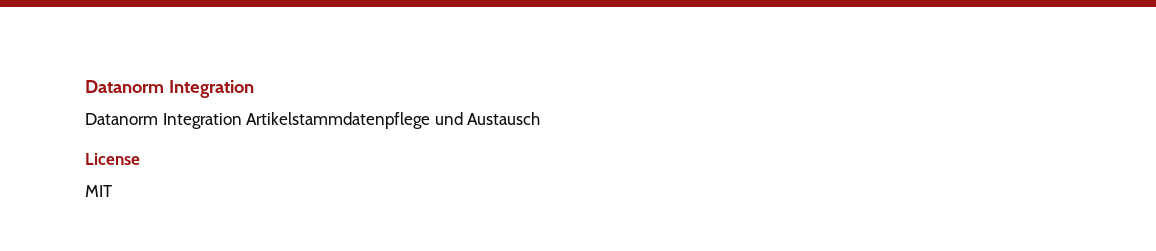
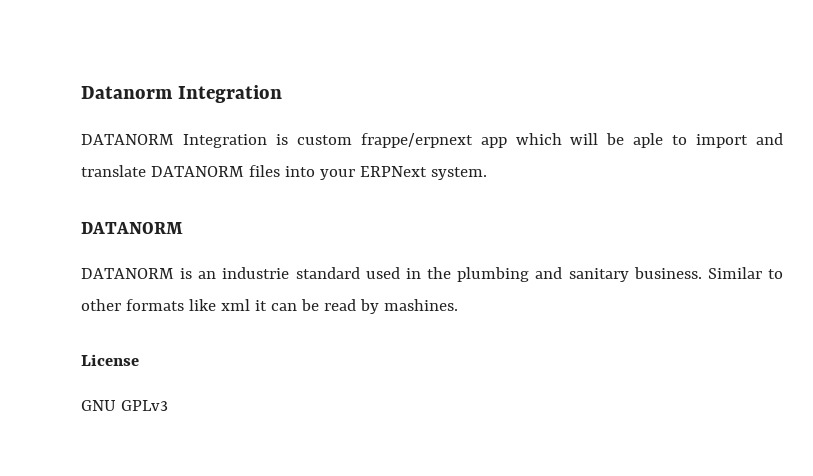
[85,112,541,129] Datanorm Integration Artikelstammdatenpflege und Austausch -> [81,133,783,148] [81,165,487,180] [81,222,183,234] [81,267,783,282] [81,299,458,314] DATANORM Integration is custom frappe/erpnext app which will be aple to import and translate DATANORM files into your ERPNext system. // DATANORM // DATANORM is an industrie standard used in the plumbing and sanitary business. Similar to other formats like xml it can be read by mashines.
[85,185,112,197] MIT -> [81,400,168,411] GNU GPLv3

